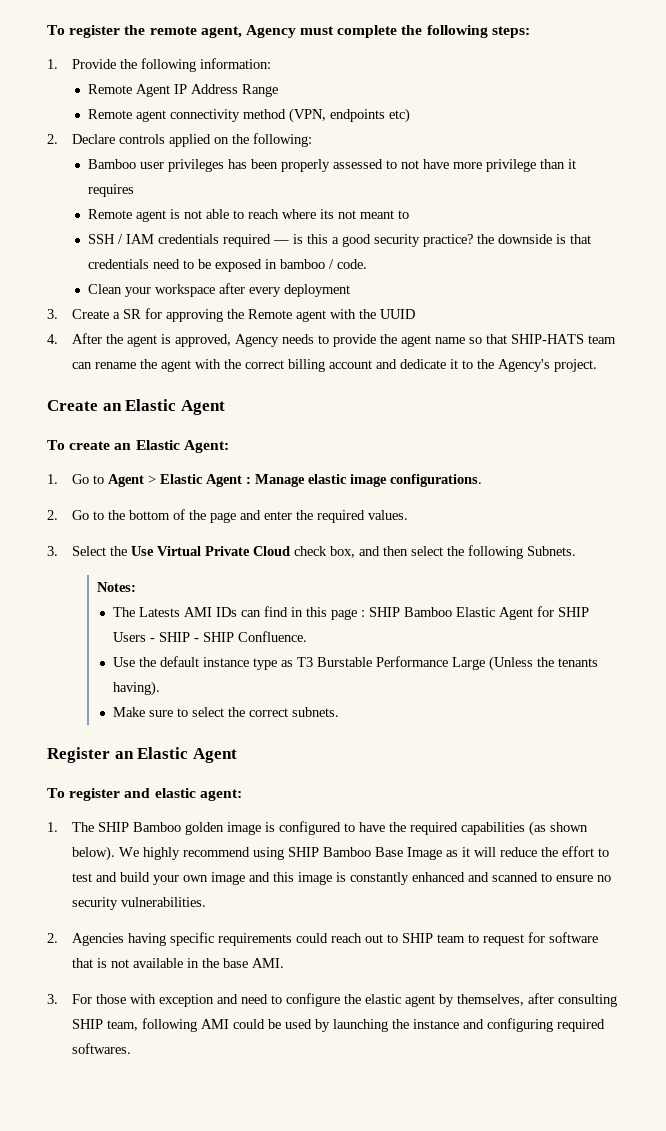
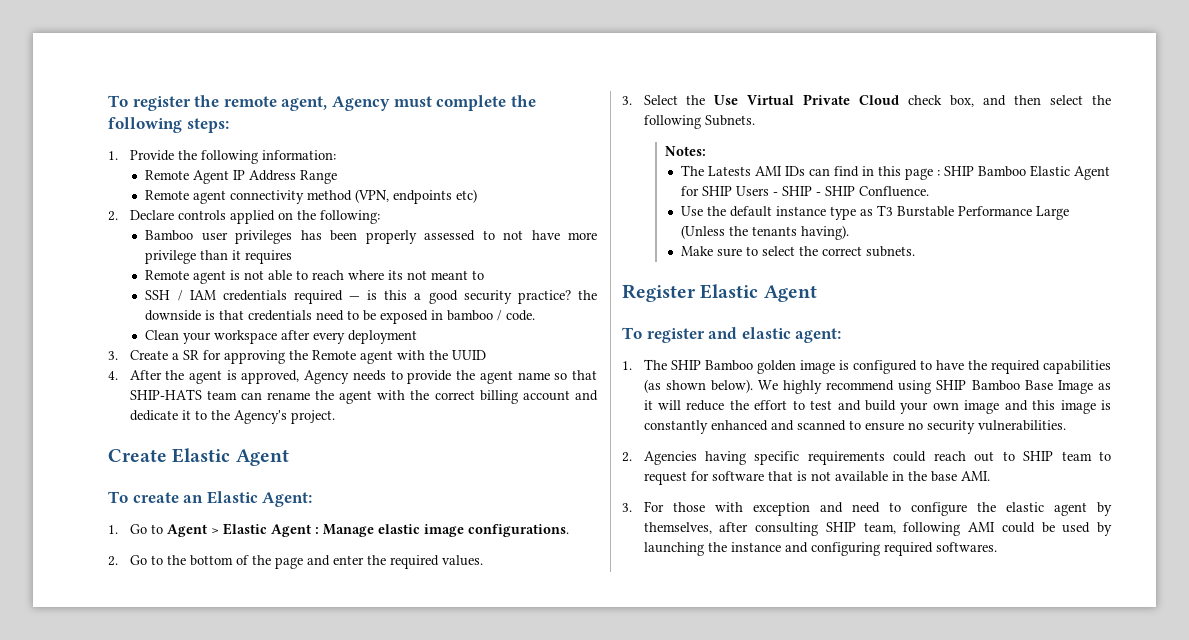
[102,403,122,411] an -> (167, 455) none
[114,751,134,759] an -> (696, 293) none

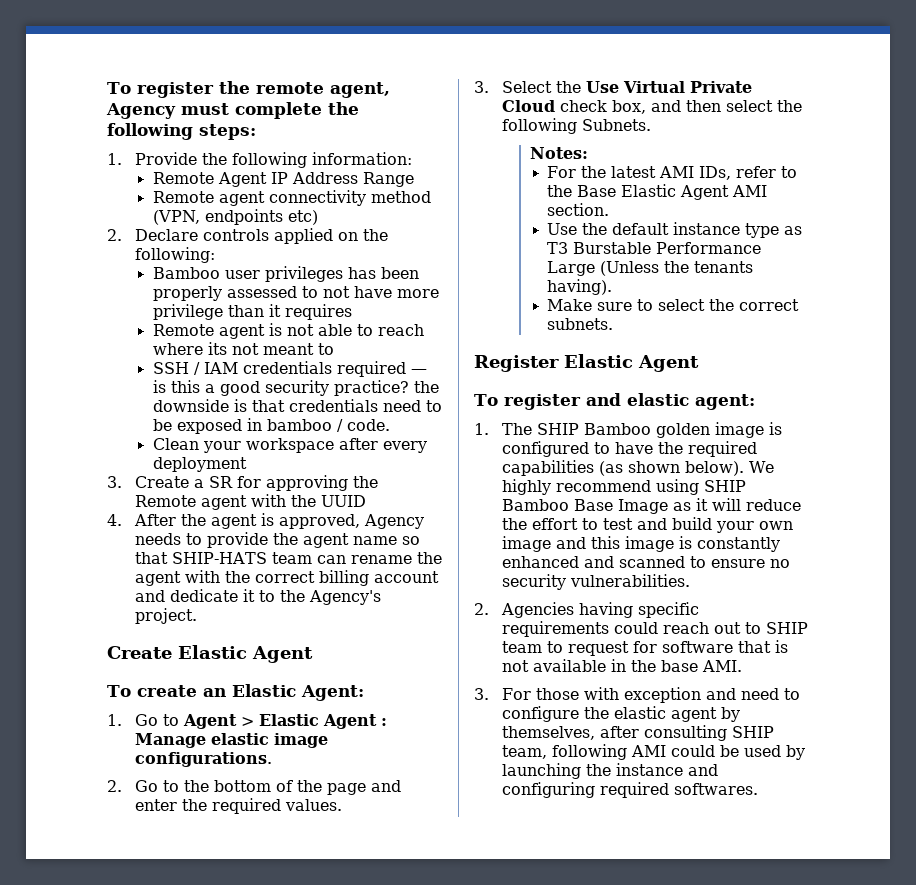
[680,165,1110,180] [680,186,929,197] The Latests AMI IDs can find in this page : SHIP Bamboo Elastic Agent for SHIP Users - SHIP - SHIP Confluence. -> [547,166,798,180] [547,184,768,200] [547,203,610,216] For the latest AMI IDs, refer to the Base Elastic Agent AMI section.

